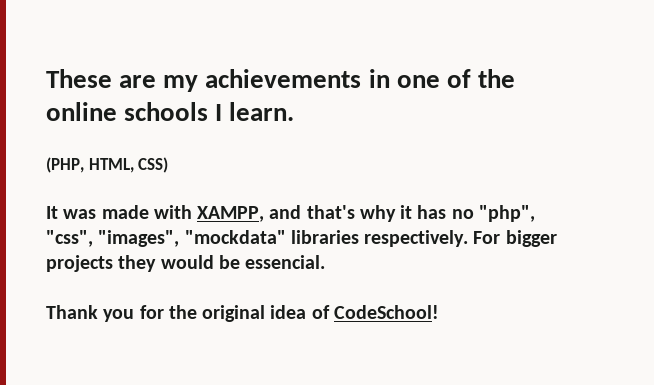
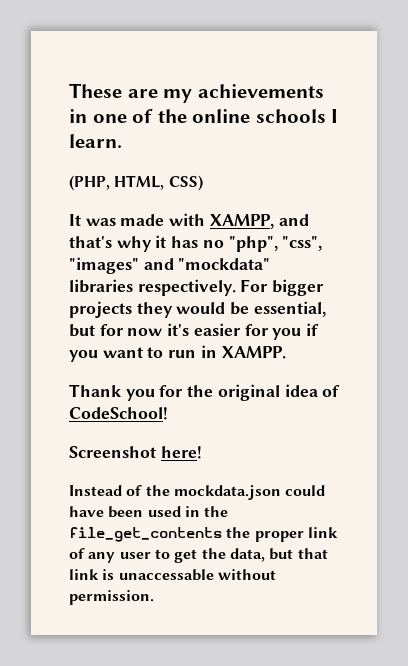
[98,230,180,247] "images", -> [69,257,174,274] "images" and
[245,255,326,269] essencial. -> [253,301,326,317] [69,323,320,340] [69,345,286,362] essential, but for now it's easier for you if you want to run in XAMPP.
(439, 312) none -> [69,446,202,459] [69,485,326,500] [69,506,229,518] [69,527,338,542] [69,548,328,563] [69,569,276,581] [69,590,154,605] // Screenshot here! // Instead of the mockdata.json could have been used in the file_get_contents the proper link of any user to get the data, but that link is unaccessable without permission.

